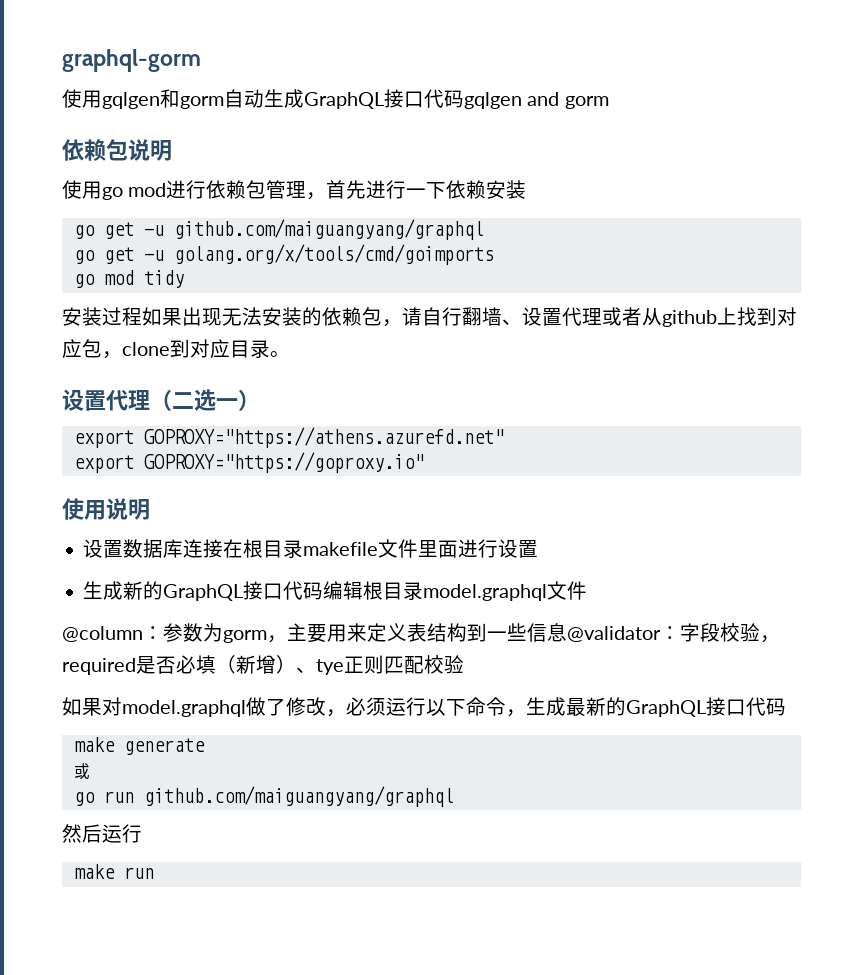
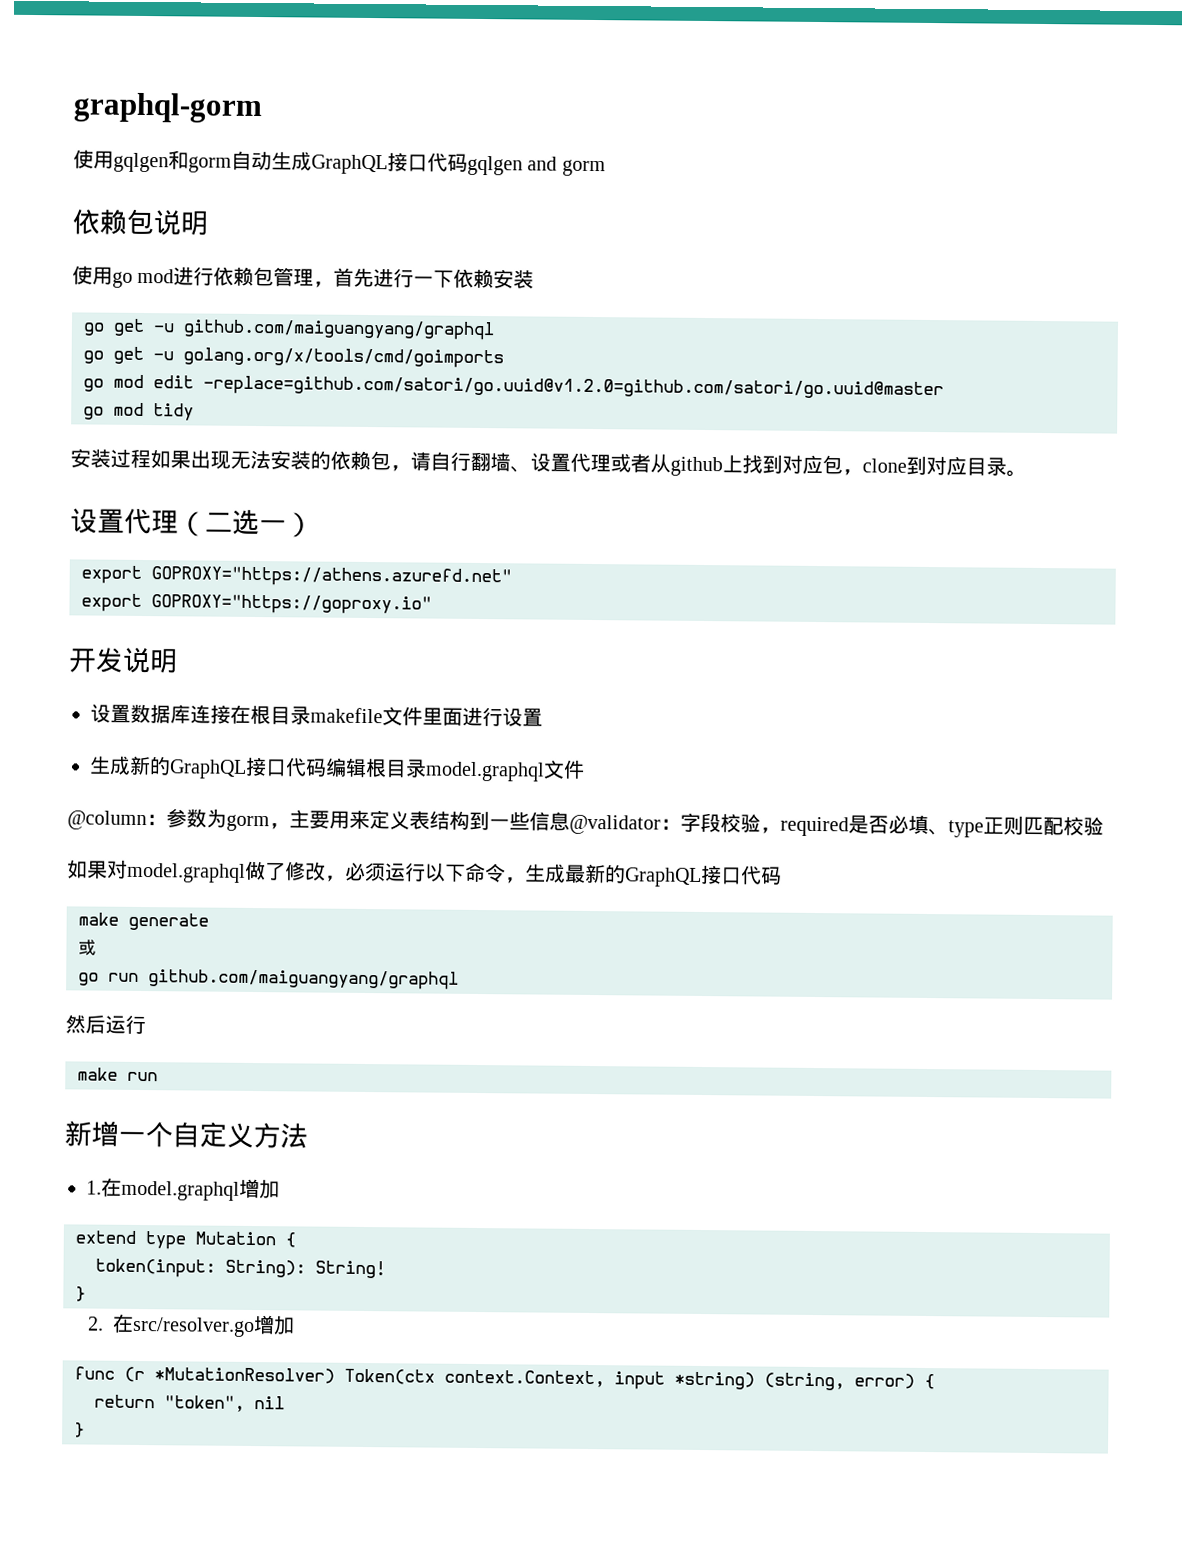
(494, 254) none -> [83,374,944,401] // go mod edit -replace=github.com/satori/go.uuid@v1.2.0=github.com/satori/go.uuid@master
[62,498,106,520] 使用 -> [68,647,124,673] 开发
[216,655,344,675] （新增）、tye -> [928,820,984,838] 、type
(154, 873) none -> [64,1120,308,1149] [86,1177,280,1201] [75,1230,296,1250] [95,1258,386,1279] [75,1286,86,1302] [87,1313,295,1338] [74,1366,935,1391] [94,1394,285,1412] [74,1422,85,1438] // 新增一个自定义方法 // 1.在model.graphql增加 // extend type Mutation { // token(input: String): String! // } // 2.在src/resolver.go增加 // func (r *MutationResolver) Token(ctx context.Context, input *string) (string, error) { // return "token", nil // }

